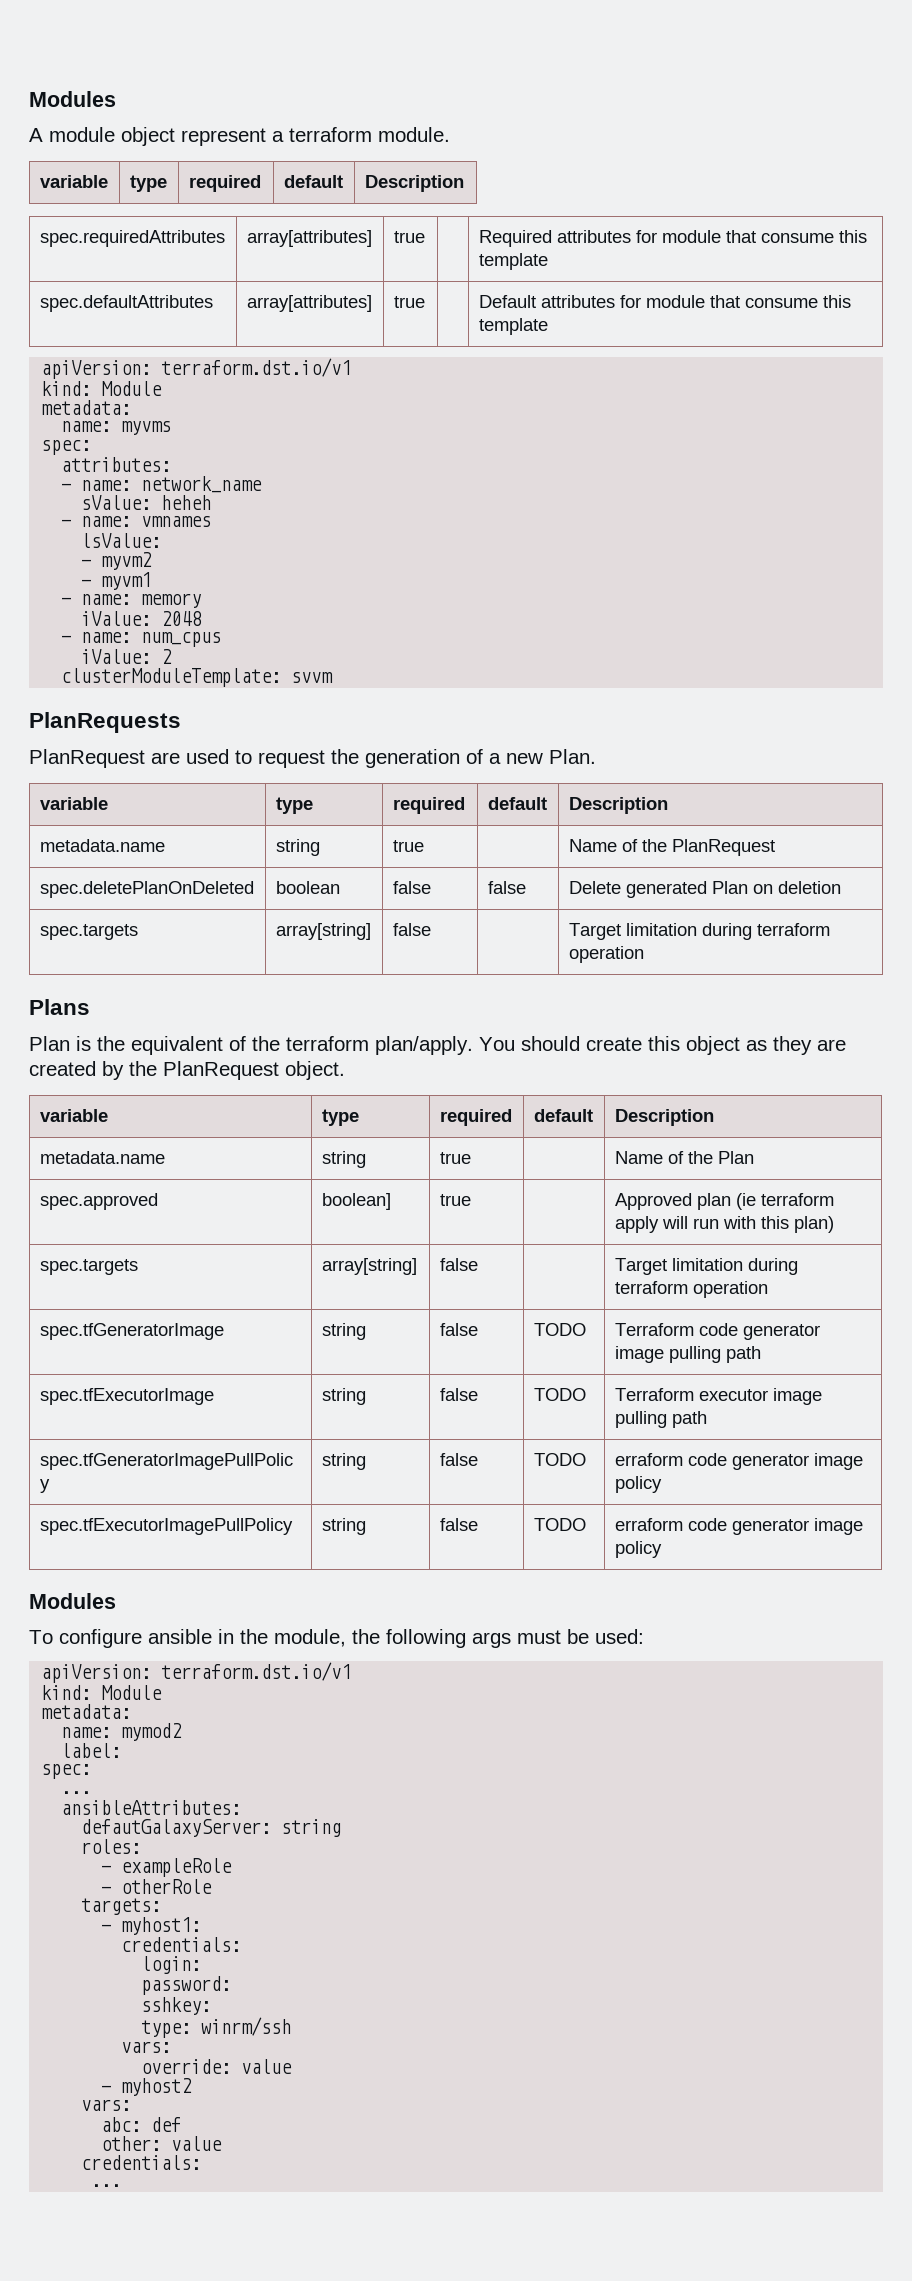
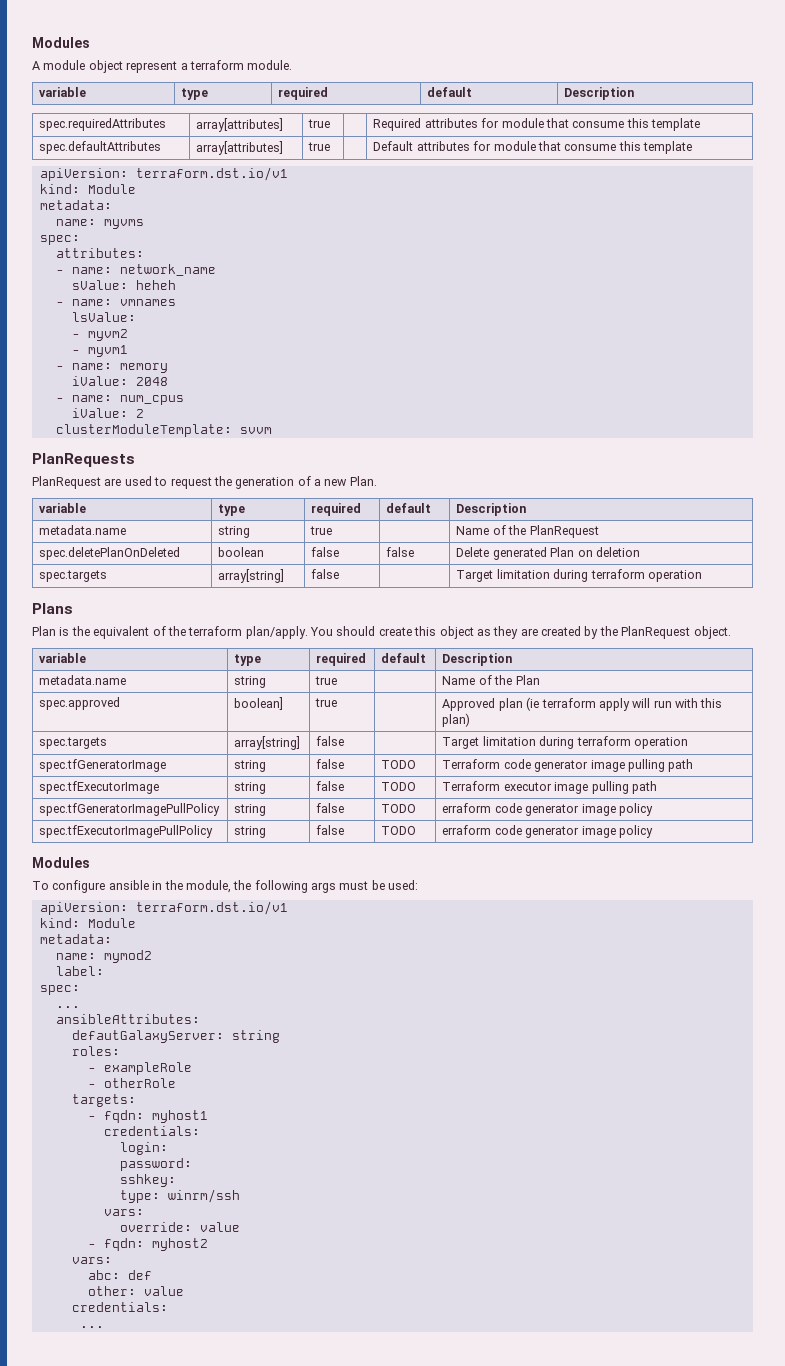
[121,1917,202,1935] myhost1: -> [103,1110,208,1123] fqdn: myhost1
(112, 2089) none -> [103,1238,144,1251] fqdn:

